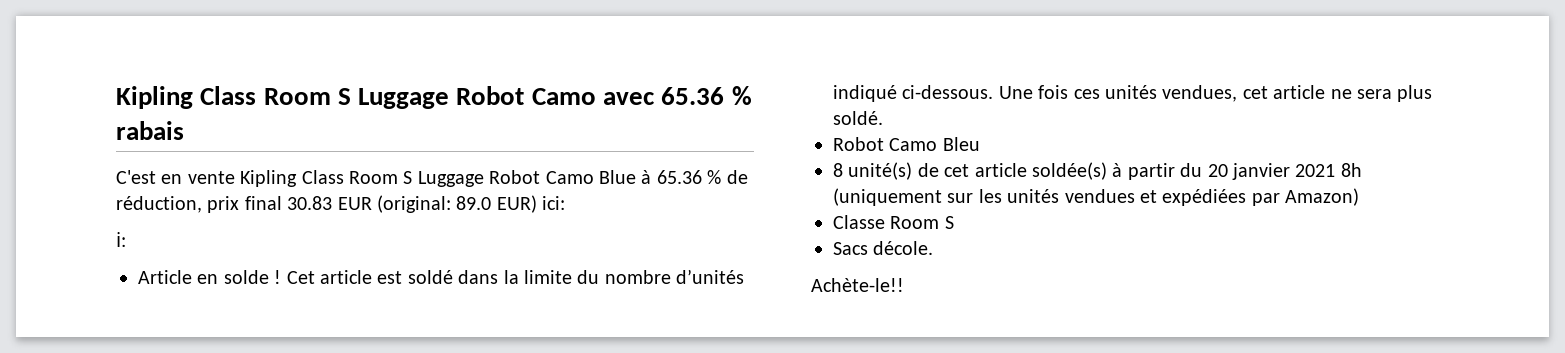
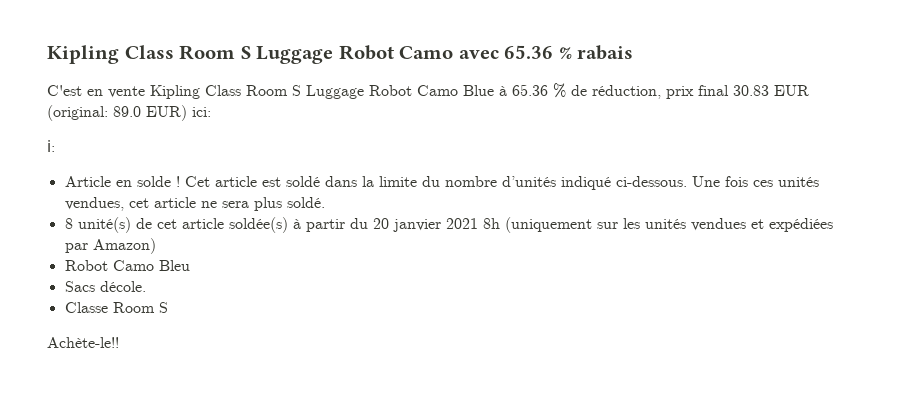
[833,137,980,151] // Robot Camo Bleu -> (325, 202) none
(1360, 197) none -> [64,260,190,271] [64,281,146,292] // Robot Camo Bleu // Sacs décole.
[833,241,934,255] // Sacs décole. -> (168, 307) none

